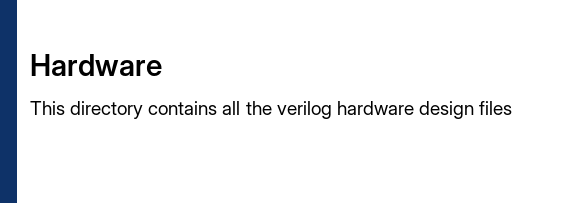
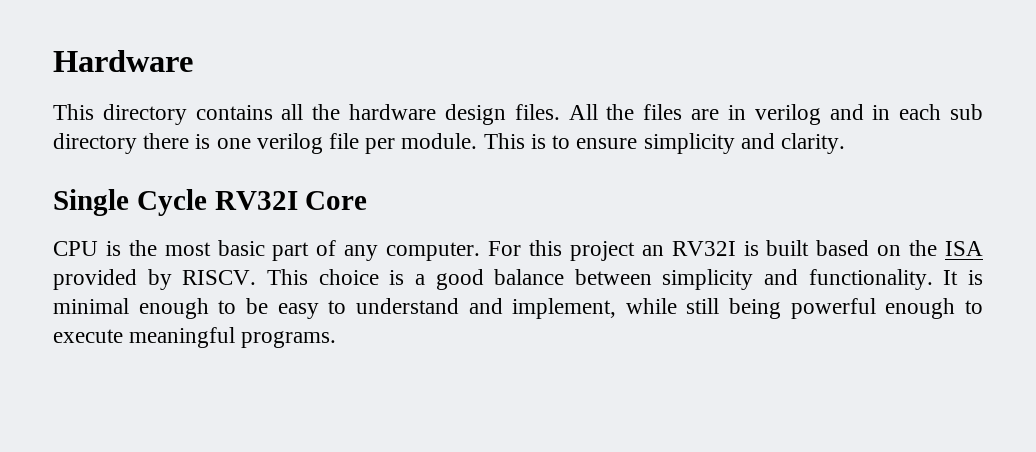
[276,101,332,119] verilog -> (341, 112) none
[479,101,513,115] files -> [514,104,984,125] [53,133,845,154] [53,189,368,216] [53,240,984,261] [53,269,983,290] [53,298,983,319] [53,327,337,348] files. All the files are in verilog and in each sub directory there is one verilog file per module. This is to ensure simplicity and clarity. // Single Cycle RV32I Core // CPU is the most basic part of any computer. For this project an RV32I is built based on the ISA provided by RISCV. This choice is a good balance between simplicity and functionality. It is minimal enough to be easy to understand and implement, while still being powerful enough to execute meaningful programs.

